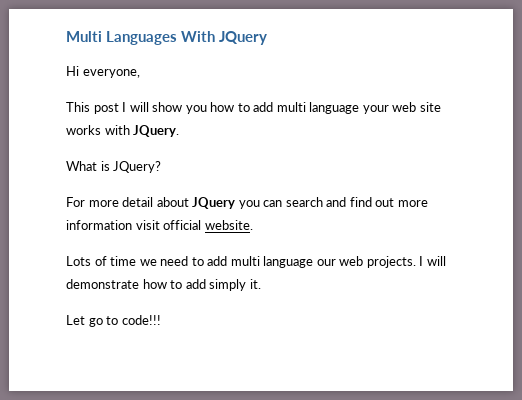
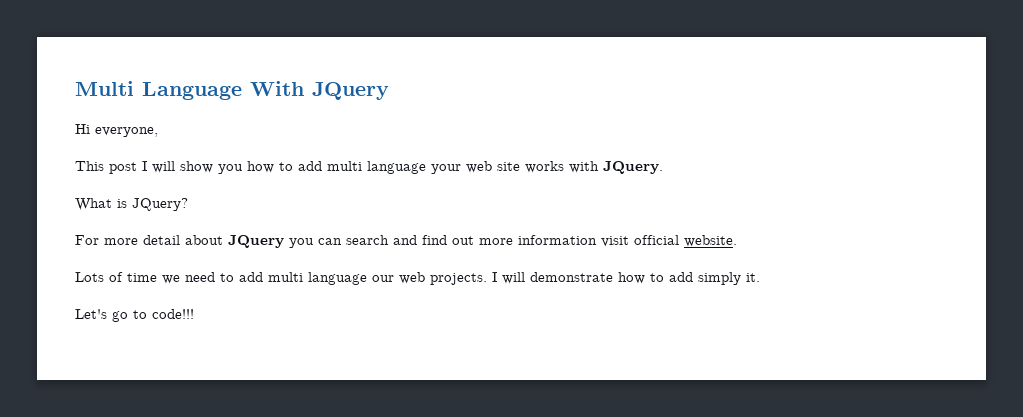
[106,31,178,45] Languages -> [142,82,242,100] Language
[66,315,85,325] Let -> [75,309,107,319] Let's

